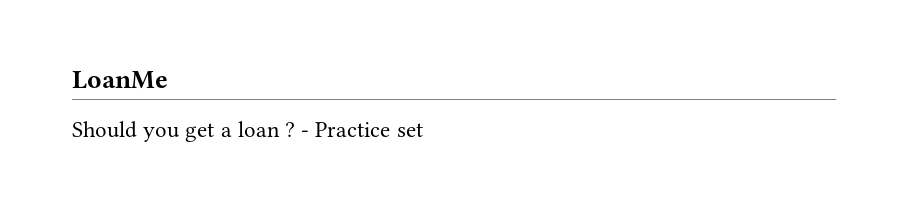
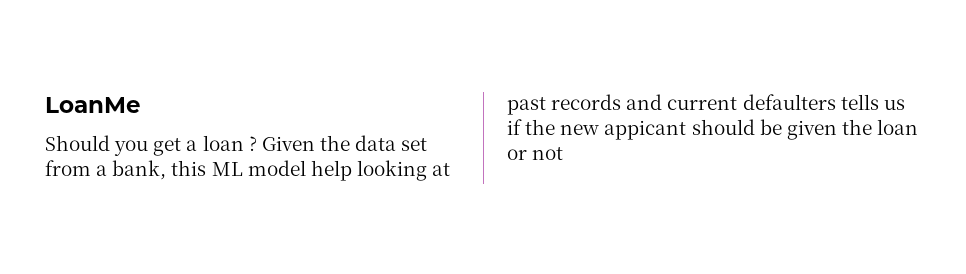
[301,122,423,137] - Practice set -> [261,135,428,151] [45,160,451,181] [507,94,905,115] [507,119,919,140] [507,147,564,160] Given the data set from a bank, this ML model help looking at past records and current defaulters tells us if the new appicant should be given the loan or not

